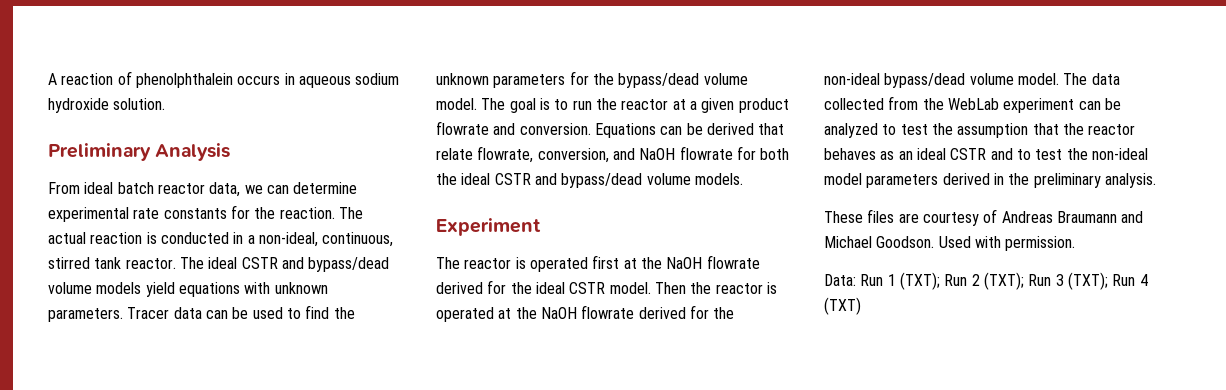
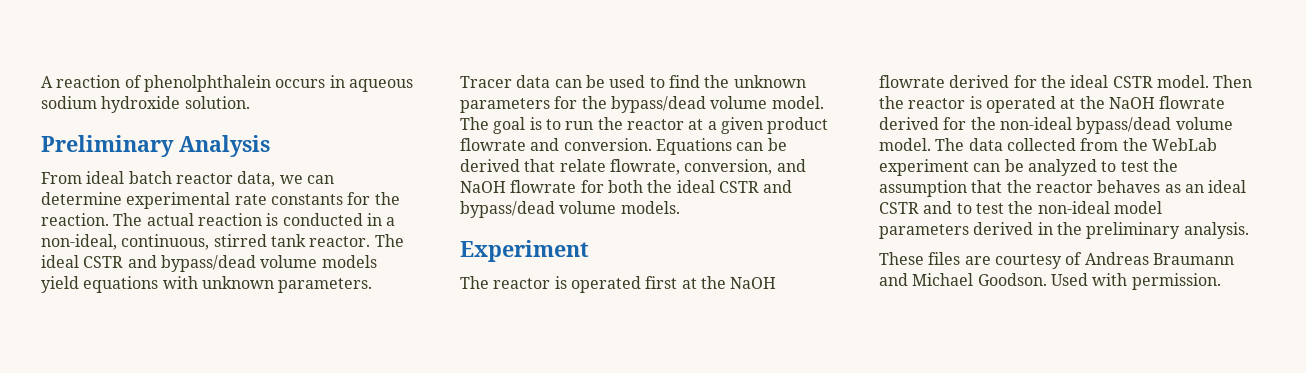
[824,272,1148,290] [824,297,861,315] // Data: Run 1 (TXT); Run 2 (TXT); Run 3 (TXT); Run 4 (TXT) -> (1221, 281) none

